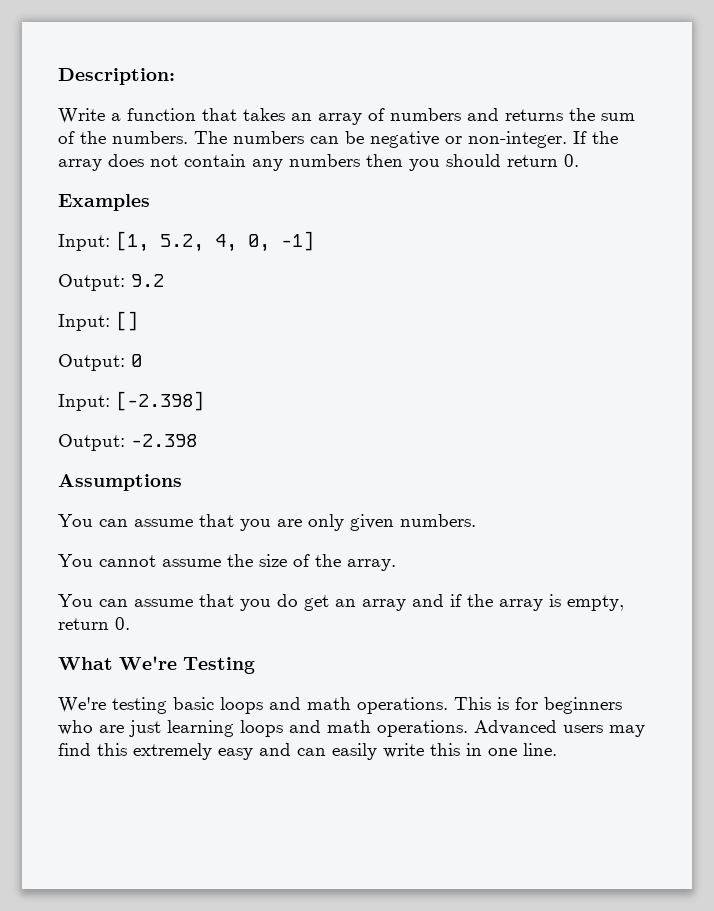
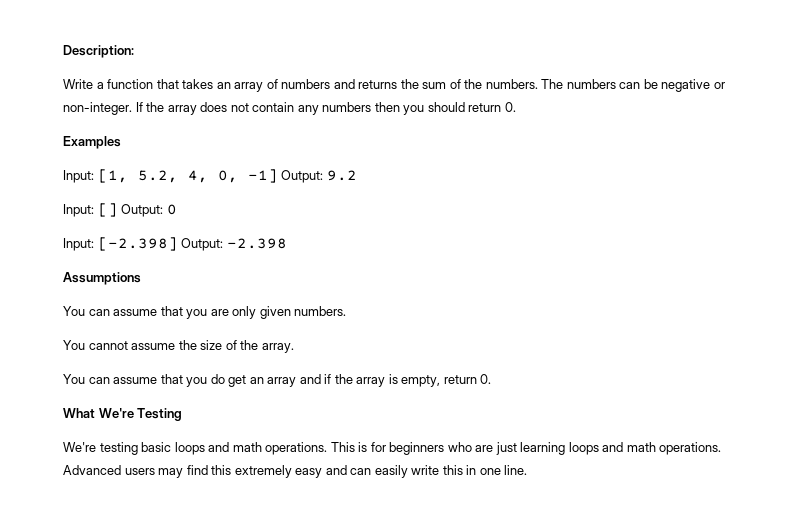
(314, 241) // -> (278, 176) none
(138, 321) // -> (118, 210) none
(204, 401) // -> (178, 244) none

